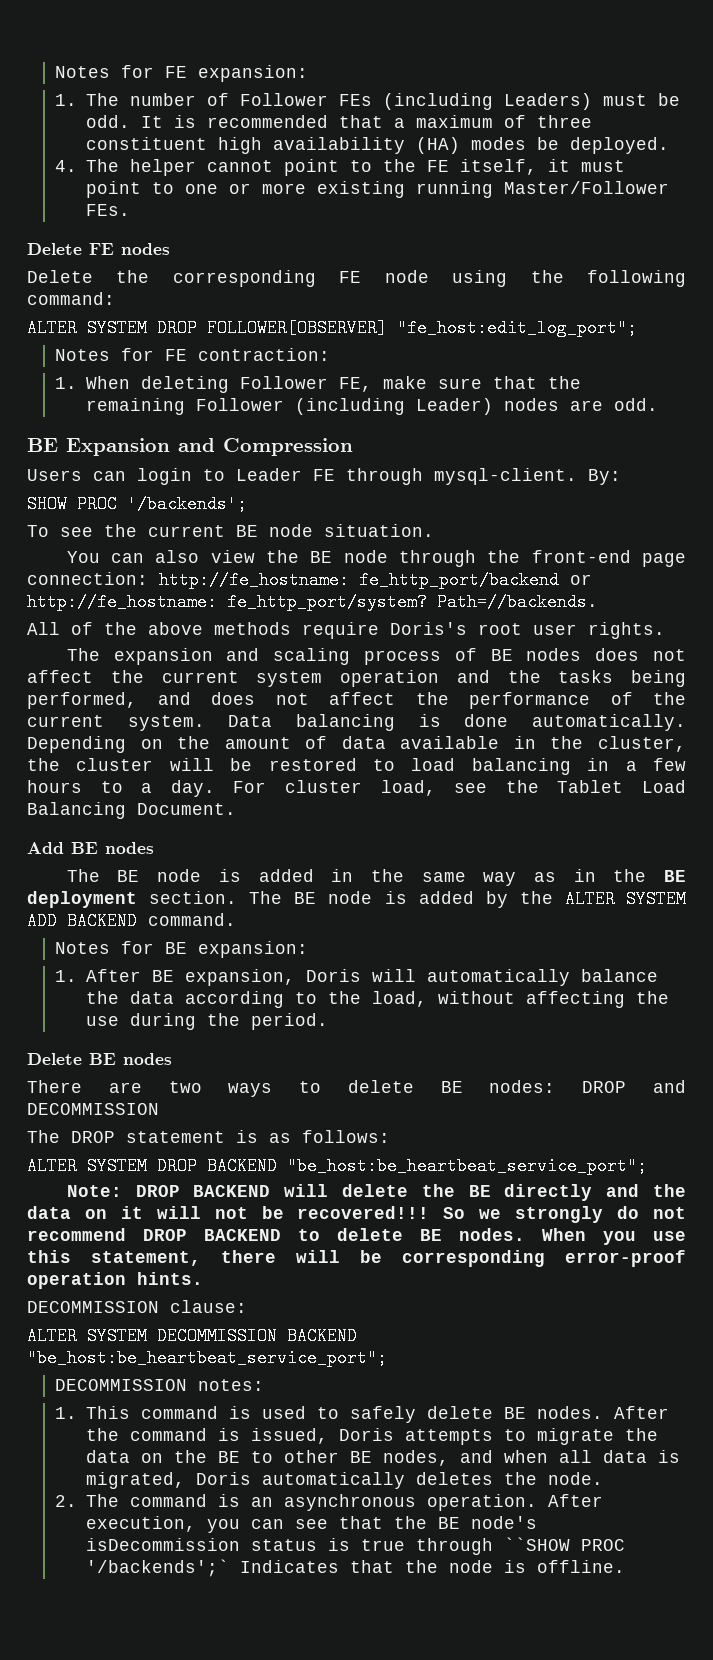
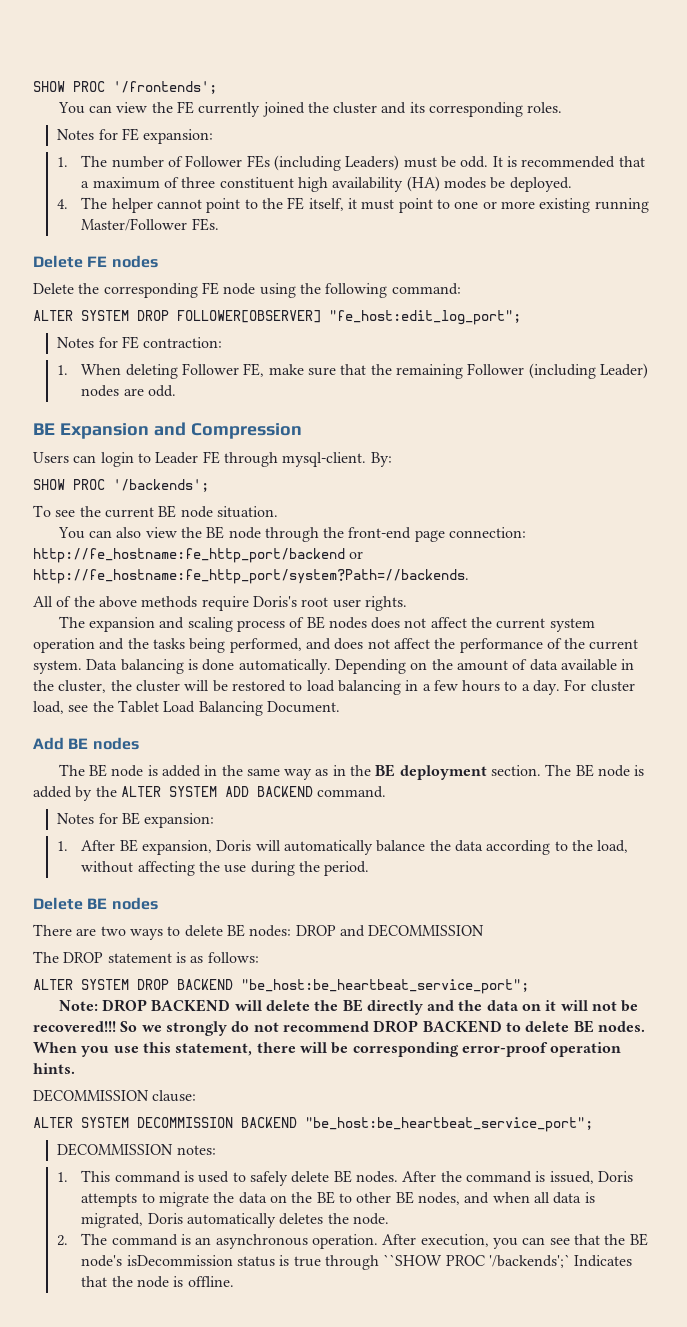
(54, 72) none -> [33,81,217,94] [57,101,563,117] SHOW PROC '/frontends'; // You can view the FE currently joined the cluster and its corresponding roles. //
[159,571,592,589] [27,593,598,611] http://fe_hostname: fe_http_port/backend or http://fe_hostname: fe_http_port/system? Path=//backends. -> [33,548,364,563] [33,569,469,584] http://fe_hostname:fe_http_port/backend or http://fe_hostname:fe_http_port/system?Path=//backends.

